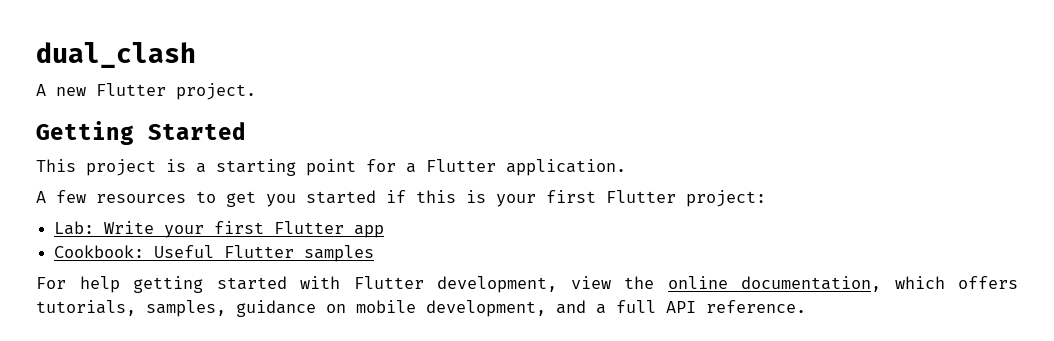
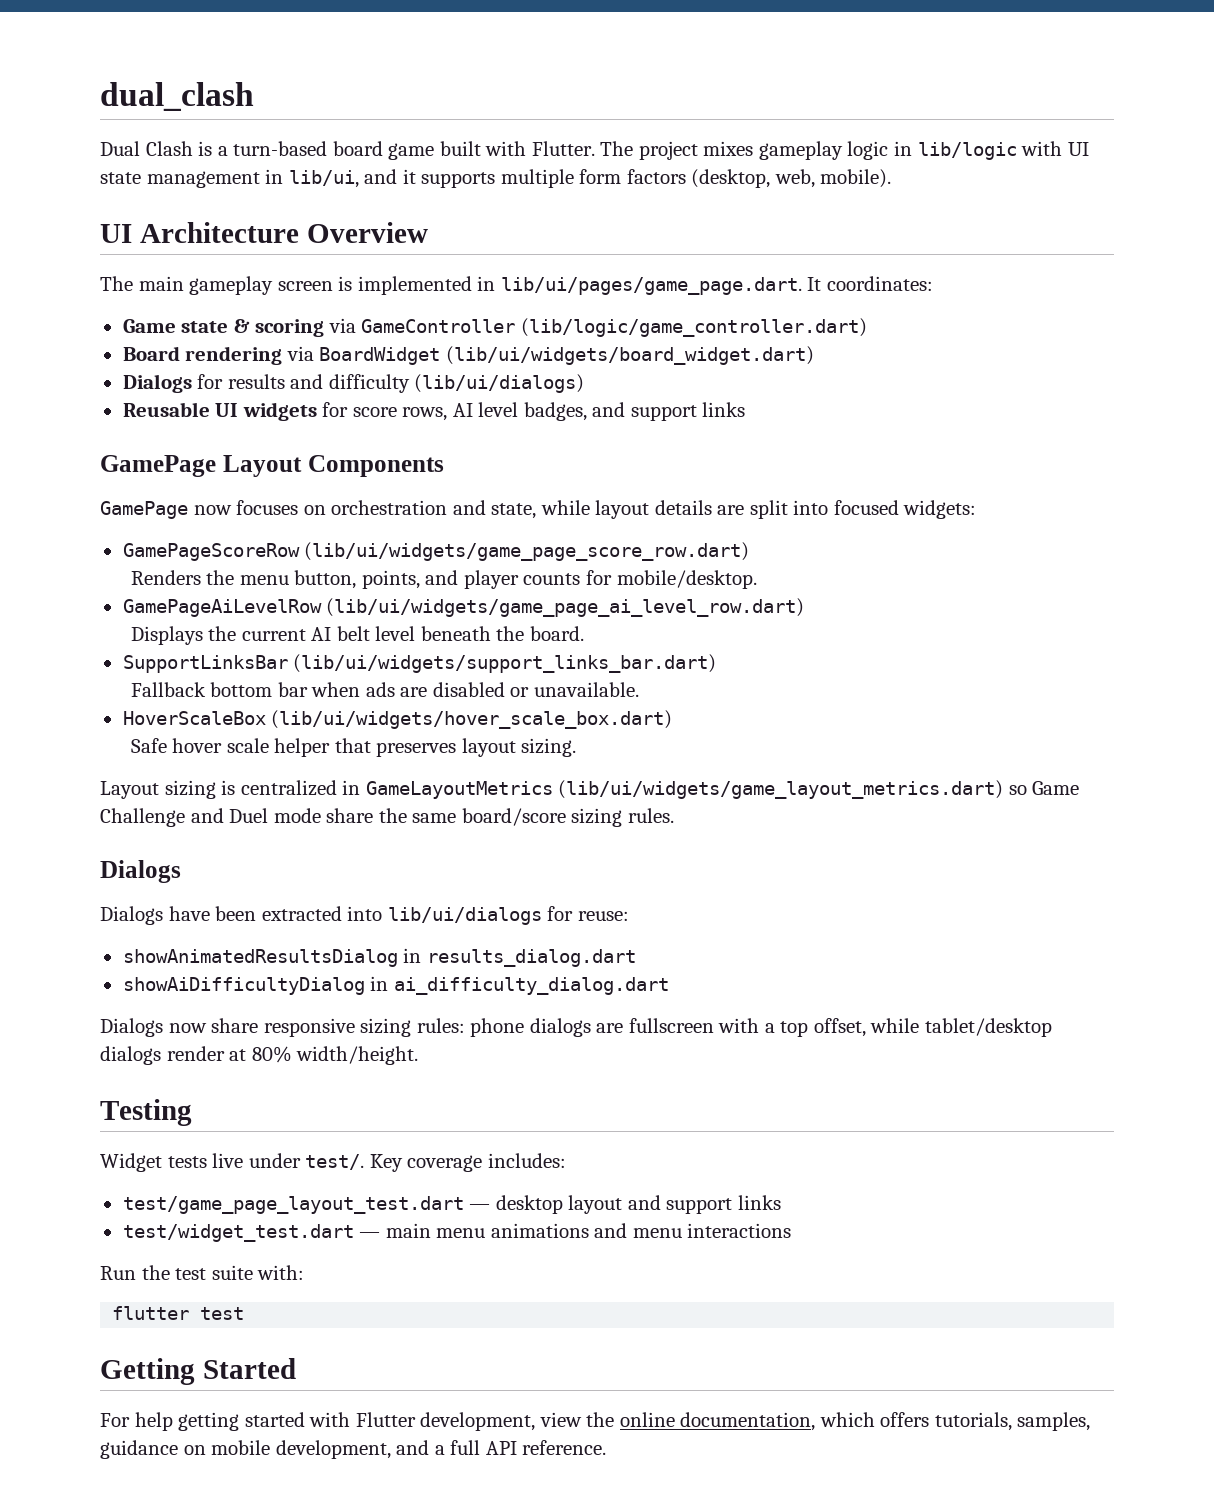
[36,83,256,100] [36,121,246,145] [36,159,626,176] [36,190,766,207] [54,221,385,238] [54,245,375,262] A new Flutter project. // Getting Started // This project is a starting point for a Flutter application. // A few resources to get you started if this is your first Flutter project: // Lab: Write your first Flutter app // Cookbook: Useful Flutter samples -> [100,141,1089,160] [100,169,892,188] [100,222,428,243] [100,276,933,295] [122,318,867,337] [122,346,814,365] [122,374,585,393] [122,402,746,421] [100,455,444,477] [100,500,977,519] [122,542,750,561] [130,570,757,589] [122,598,805,617] [130,626,585,645] [122,654,717,673] [130,682,640,697] [122,710,673,729] [130,738,577,757] [100,780,1080,799] [100,808,674,827] [100,860,181,883] [100,906,629,925] [122,948,636,967] [122,976,669,995] [100,1018,1053,1037] [100,1046,419,1065] [100,1099,192,1126] [100,1153,566,1172] [122,1195,781,1214] [122,1223,792,1242] [100,1265,305,1280] [112,1306,245,1320] [100,1358,296,1385] Dual Clash is a turn-based board game built with Flutter. The project mixes gameplay logic in lib/logic with UI state management in lib/ui, and it supports multiple form factors (desktop, web, mobile). // UI Architecture Overview // The main gameplay screen is implemented in lib/ui/pages/game_page.dart. It coordinates: // Game state & scoring via GameController (lib/logic/game_controller.dart) // Board rendering via BoardWidget (lib/ui/widgets/board_widget.dart) // Dialogs for results and difficulty (lib/ui/dialogs) // Reusable UI widgets for score rows, AI level badges, and support links // GamePage Layout Components // GamePage now focuses on orchestration and state, while layout details are split into focused widgets: // GamePageScoreRow (lib/ui/widgets/game_page_score_row.dart) // Renders the menu button, points, and player counts for mobile/desktop. // GamePageAiLevelRow (lib/ui/widgets/game_page_ai_level_row.dart) // Displays the current AI belt level beneath the board. // SupportLinksBar (lib/ui/widgets/support_links_bar.dart) // Fallback bottom bar when ads are disabled or unavailable. // HoverScaleBox (lib/ui/widgets/hover_scale_box.dart) // Safe hover scale helper that preserves layout sizing. // Layout sizing is centralized in GameLayoutMetrics (lib/ui/widgets/game_layout_metrics.dart) so Game Challenge and Duel mode share the same board/score sizing rules. // Dialogs // Dialogs have been extracted into lib/ui/dialogs for reuse: // showAnimatedResultsDialog in results_dialog.dart // showAiDifficultyDialog in ai_difficulty_dialog.dart // Dialogs now share responsive sizing rules: phone dialogs are fullscreen with a top offset, while tablet/desktop dialogs render at 80% width/height. // Testing // Widget tests live under test/. Key coverage includes: // test/game_page_layout_test.dart — desktop layout and support links // test/widget_test.dart — main menu animations and menu interactions // Run the test suite with: // flutter test // Getting Started

